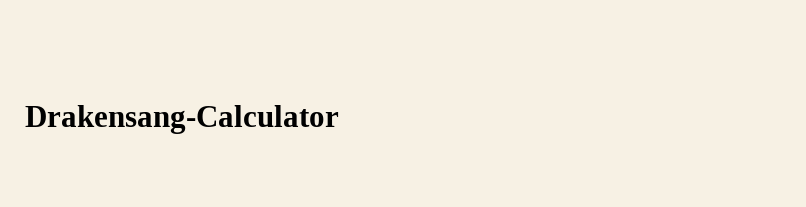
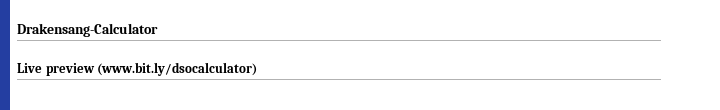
(339, 119) none -> [17,62,258,76] // Live preview (www.bit.ly/dsocalculator)

